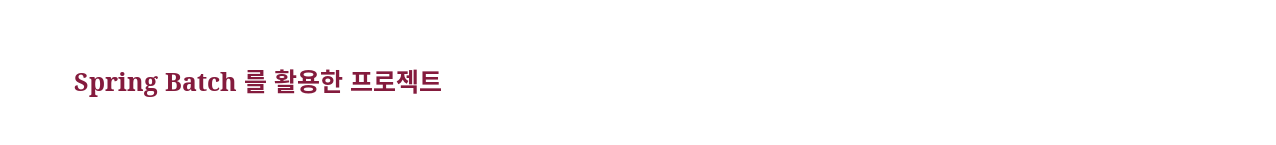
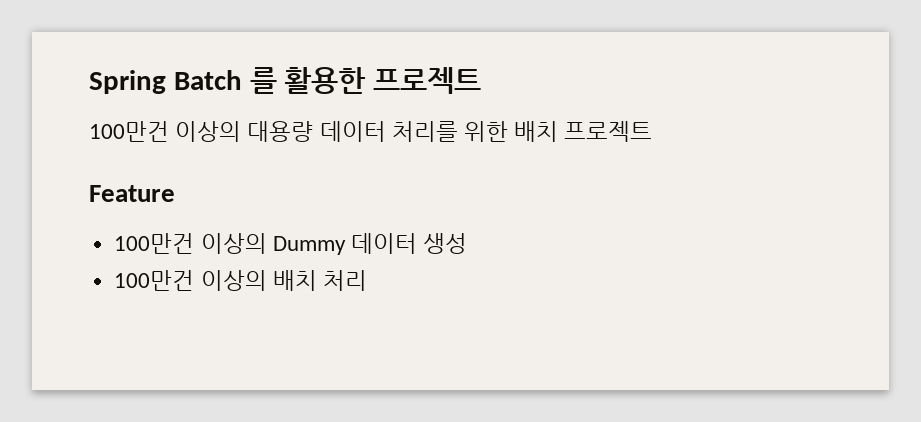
(442, 81) none -> [89,121,653,142] [89,185,175,202] [114,233,468,255] [114,270,367,291] // 100만건 이상의 대용량 데이터 처리를 위한 배치 프로젝트 // Feature // 100만건 이상의 Dummy 데이터 생성 // 100만건 이상의 배치 처리

